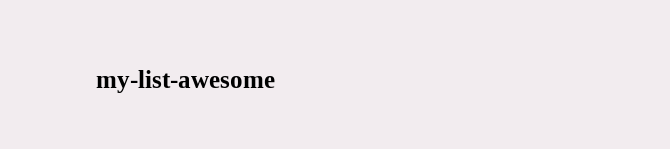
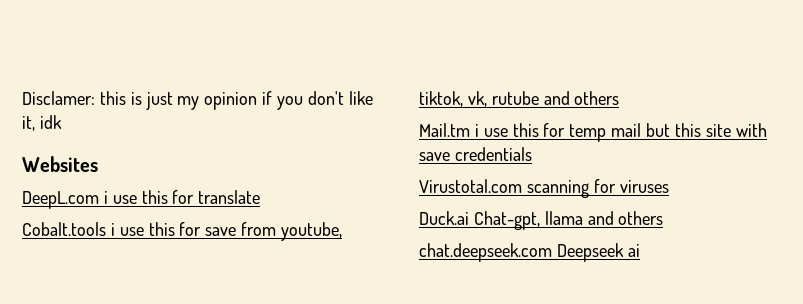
[96,70,275,93] my-list-awesome -> [22,91,373,110] [22,115,62,131] [22,156,98,172] [22,190,261,209] [22,222,343,241] [419,91,620,107] [419,123,767,142] [419,147,532,161] [419,179,669,198] [419,211,664,230] [419,243,640,262] Disclamer: this is just my opinion if you don't like it, idk // Websites // DeepL.com i use this for translate // Cobalt.tools i use this for save from youtube, tiktok, vk, rutube and others // Mail.tm i use this for temp mail but this site with save credentials // Virustotal.com scanning for viruses // Duck.ai Chat-gpt, llama and others // chat.deepseek.com Deepseek ai

